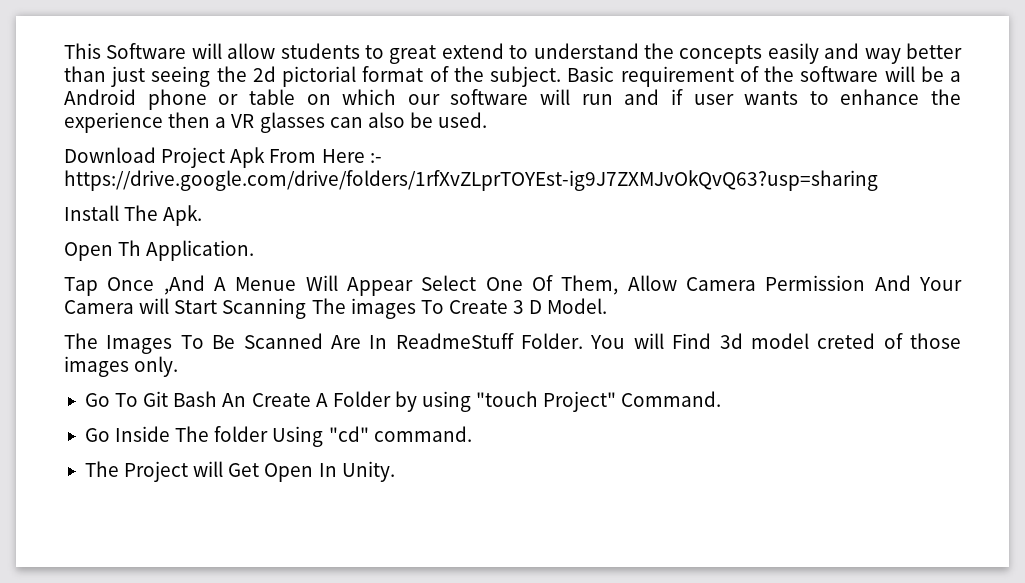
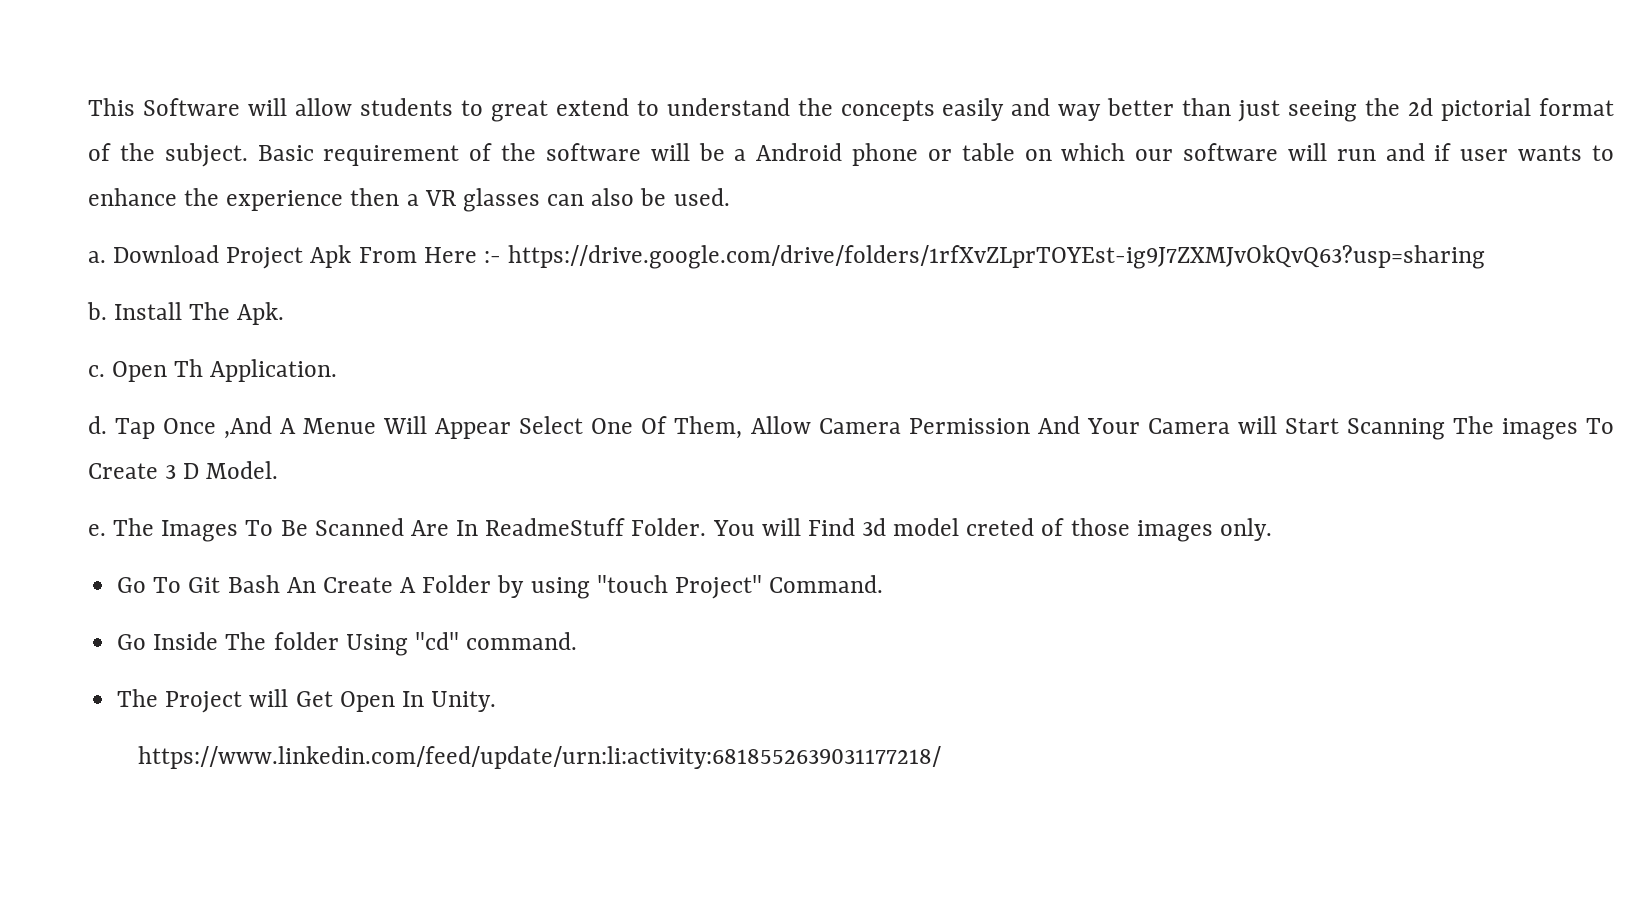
(488, 120) none -> [88,251,106,263] a.
(878, 180) none -> [87,302,107,320] b.
(203, 215) none -> [88,365,105,377] c.
(255, 250) none -> [88,416,107,434] d.
(608, 306) none -> [88,524,106,536] e.
(395, 471) none -> [137,746,941,769] // https://www.linkedin.com/feed/update/urn:li:activity:6818552639031177218/

